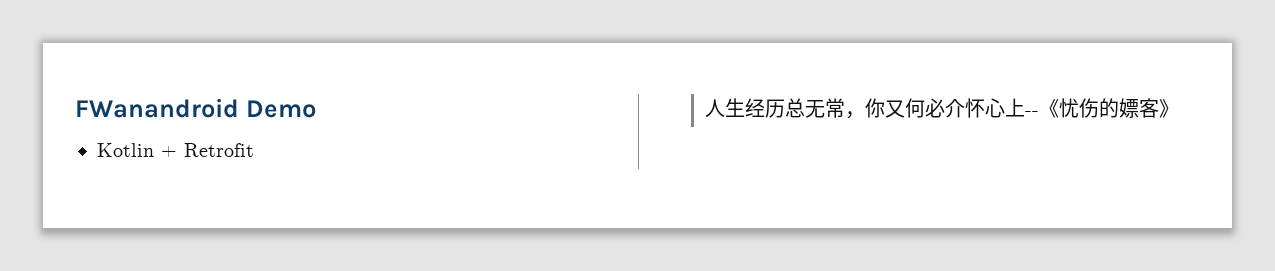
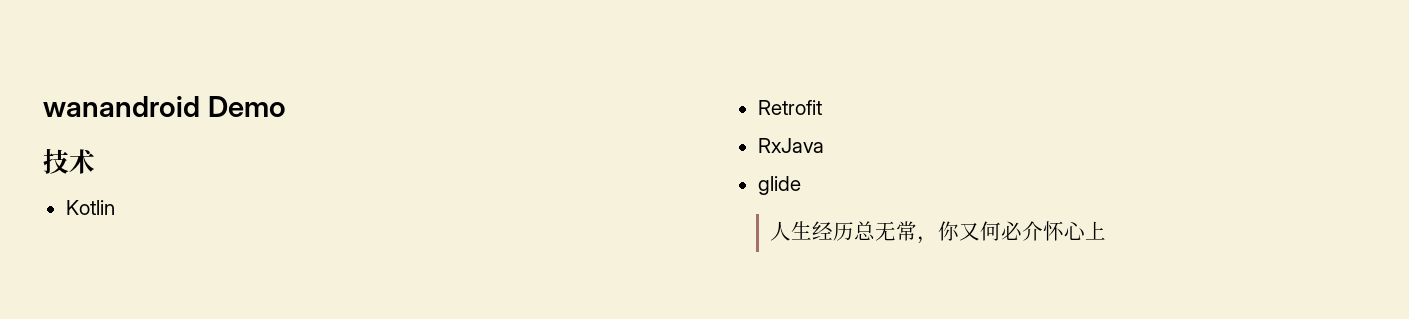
[75,98,239,118] FWanandroid -> [43,96,200,117] wanandroid
(316, 109) none -> [43,148,95,174] // 技术
[161,146,177,157] + -> (115, 207) //
(254, 150) none -> [757,138,824,153] [757,176,801,195] // RxJava // glide
[1025,98,1180,118] --《忧伤的嫖客》 -> (1107, 230) none

